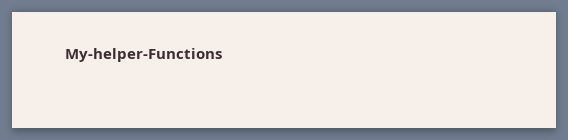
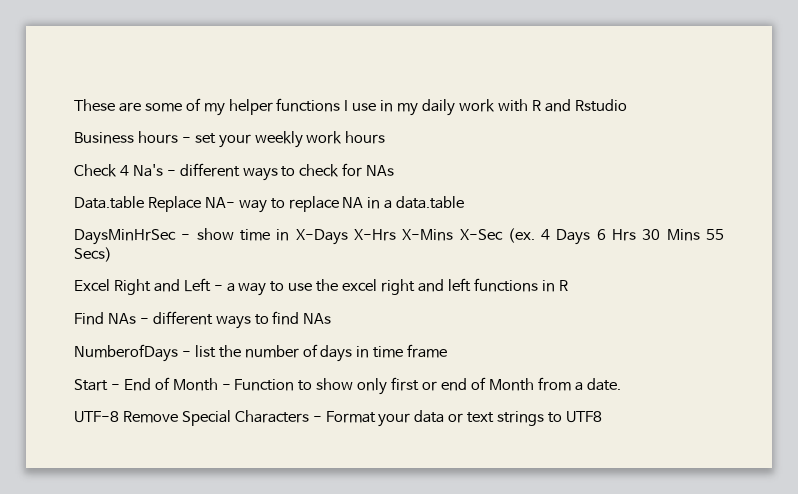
[65,48,222,62] My-helper-Functions -> [74,98,627,116] [74,131,386,148] [74,163,395,181] [74,196,465,213] [74,228,724,245] [74,247,112,262] [74,278,568,296] [74,311,332,329] [74,344,448,362] [74,377,621,395] [74,410,602,427] These are some of my helper functions I use in my daily work with R and Rstudio // Business hours - set your weekly work hours // Check 4 Na's - different ways to check for NAs // Data.table Replace NA- way to replace NA in a data.table // DaysMinHrSec - show time in X-Days X-Hrs X-Mins X-Sec (ex. 4 Days 6 Hrs 30 Mins 55 Secs) // Excel Right and Left - a way to use the excel right and left functions in R // Find NAs - different ways to find NAs // NumberofDays - list the number of days in time frame // Start - End of Month - Function to show only first or end of Month from a date. // UTF-8 Remove Special Characters - Format your data or text strings to UTF8

